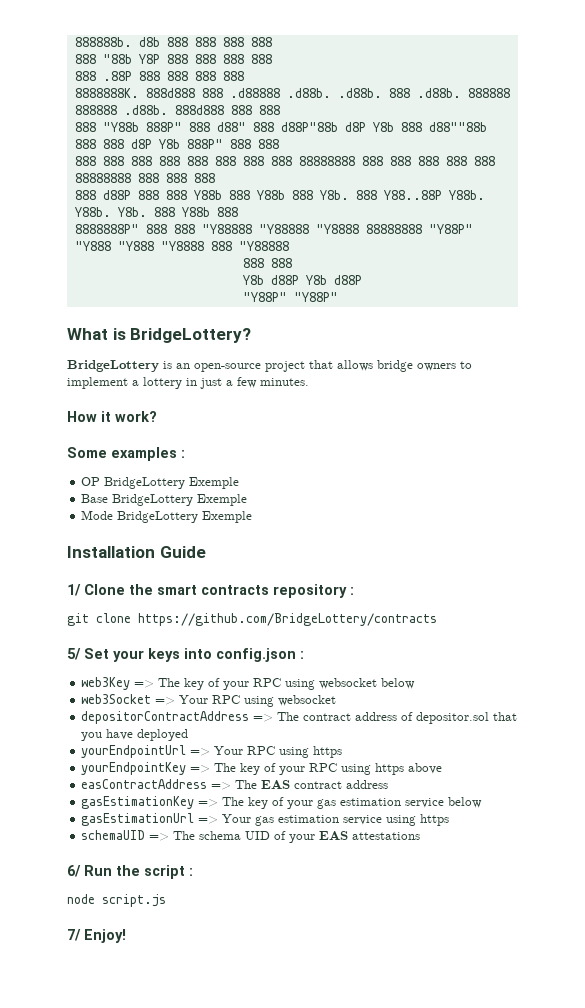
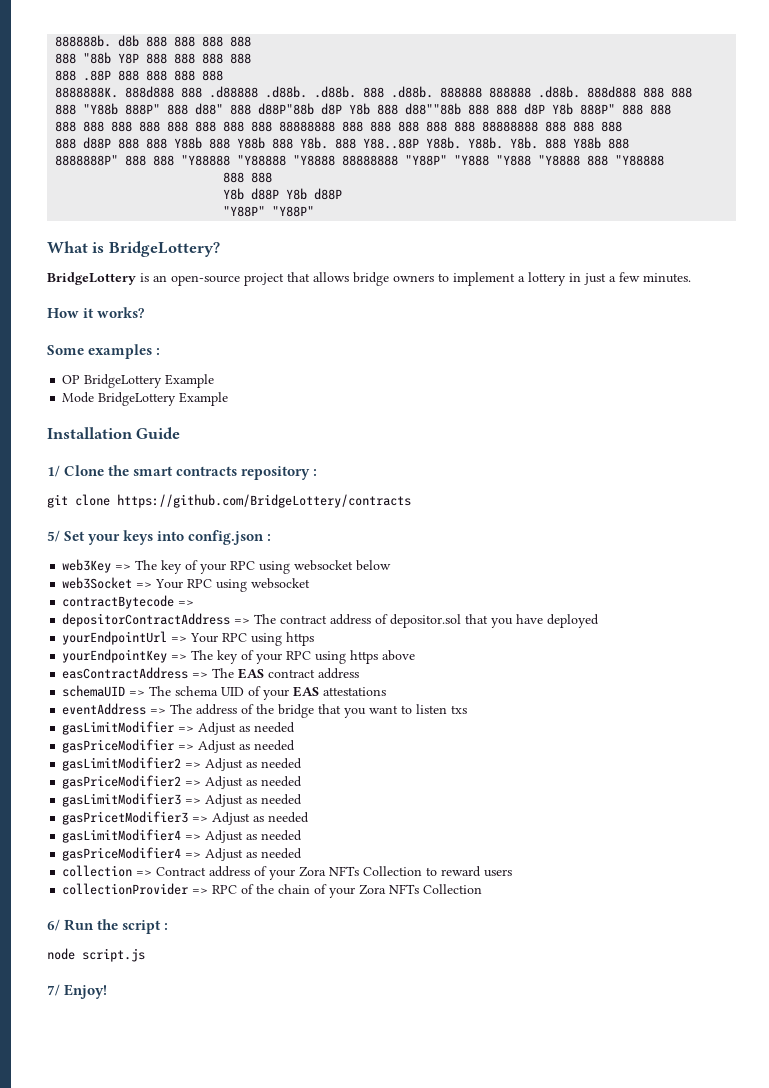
[115,411,157,422] work? -> [97,307,145,318] works?
[189,477,240,489] [81,494,248,506] Exemple // Base BridgeLottery Exemple -> [165,374,215,388] Example
[202,511,253,523] Exemple -> [179,392,229,406] Example
(337, 700) none -> [62,595,195,609] // contractBytecode =>
[81,796,483,809] [81,813,450,826] // gasEstimationKey => The key of your gas estimation service below // gasEstimationUrl => Your gas estimation service using https -> (360, 673) none
(421, 836) none -> [62,703,468,718] [62,721,296,735] [62,739,296,753] [62,757,303,771] [62,775,303,789] [62,793,303,807] [62,811,310,825] [62,829,303,843] [62,847,303,861] [62,865,513,880] [62,883,483,898] // eventAddress => The address of the bridge that you want to listen txs // gasLimitModifier => Adjust as needed // gasPriceModifier => Adjust as needed // gasLimitModifier2 => Adjust as needed // gasPriceModifier2 => Adjust as needed // gasLimitModifier3 => Adjust as needed // gasPricetModifier3 => Adjust as needed // gasLimitModifier4 => Adjust as needed // gasPriceModifier4 => Adjust as needed // collection => Contract address of your Zora NFTs Collection to reward users // collectionProvider => RPC of the chain of your Zora NFTs Collection

